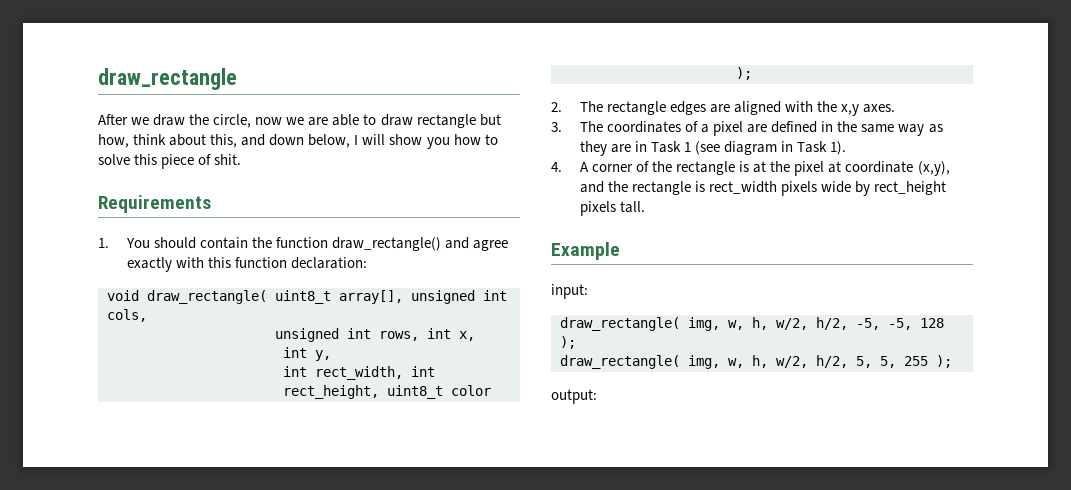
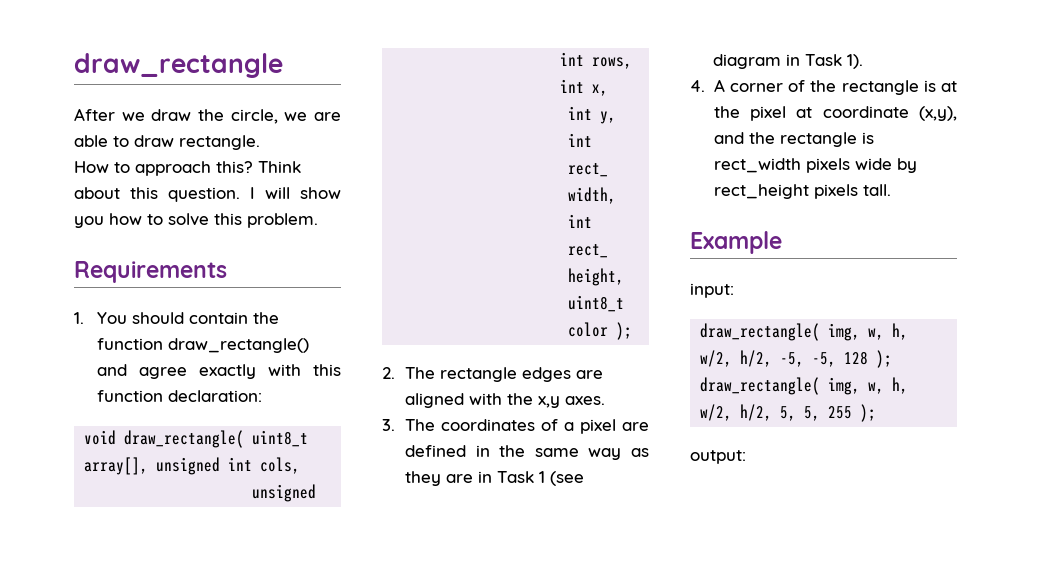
[255,117,283,125] now -> (278, 116) none
[416,114,501,128] [98,134,351,148] rectangle but how, think about this, and down below, -> [179,135,260,150] [74,161,301,176] [74,187,240,202] rectangle. // How to approach this? Think about this question.
[161,154,242,169] piece of shit. -> [247,213,318,228] problem.

